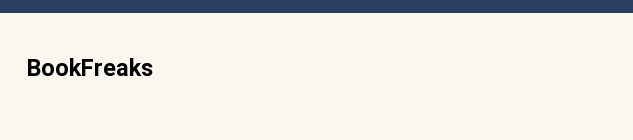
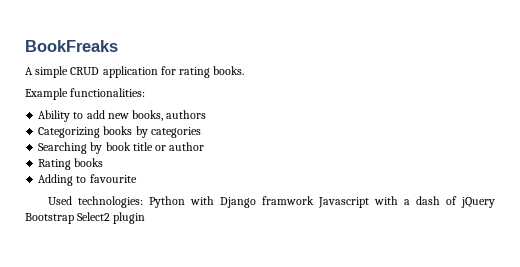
(153, 67) none -> [25,66,245,78] [25,88,146,100] [38,110,207,122] [38,126,201,138] [38,142,205,154] [38,158,104,170] [38,174,137,186] [47,196,496,208] [25,212,146,224] // A simple CRUD application for rating books. // Example functionalities: // Ability to add new books, authors // Categorizing books by categories // Searching by book title or author // Rating books // Adding to favourite // Used technologies: Python with Django framwork Javascript with a dash of jQuery Bootstrap Select2 plugin

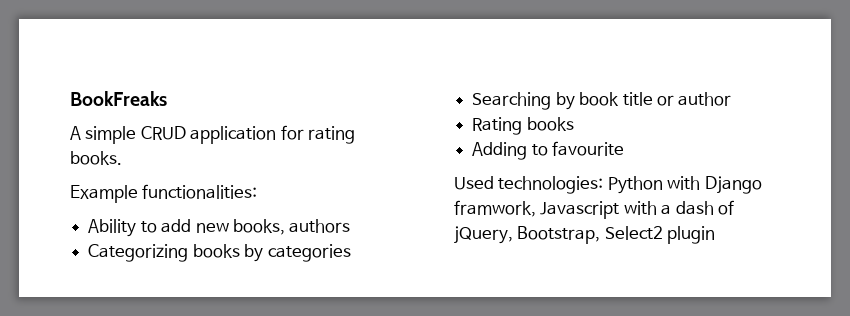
[261,196,314,205] framwork -> [454,200,536,217] framwork,
[461,197,496,208] [25,213,74,224] jQuery Bootstrap -> [454,226,601,244] jQuery, Bootstrap,

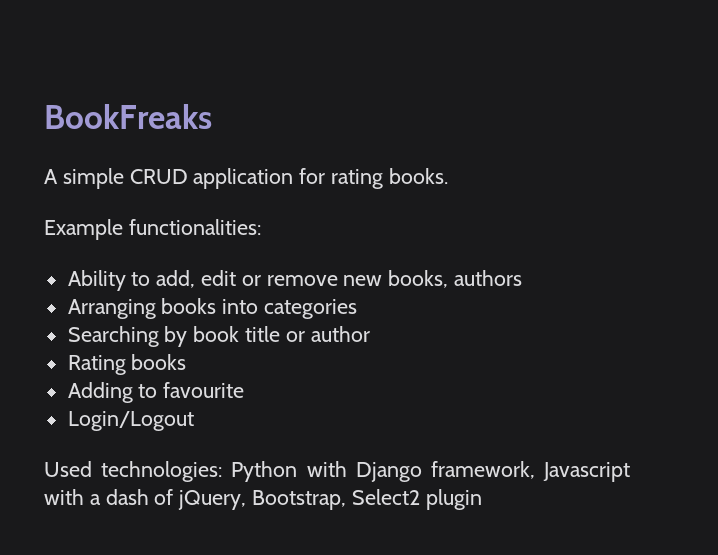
[161,219,192,233] add -> [156,270,338,288] add, edit or remove
[88,244,264,262] Categorizing books by -> [67,298,259,319] Arranging books into
(625, 148) none -> [67,411,194,431] // Login/Logout
[454,200,536,217] framwork, -> [430,461,535,479] framework,

